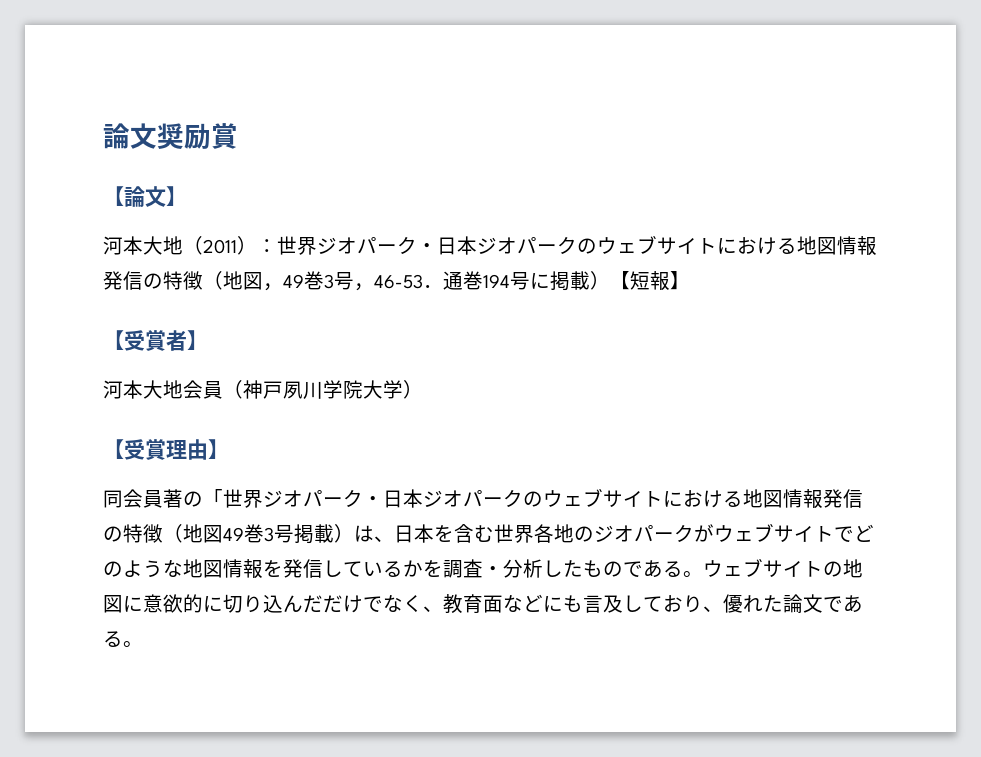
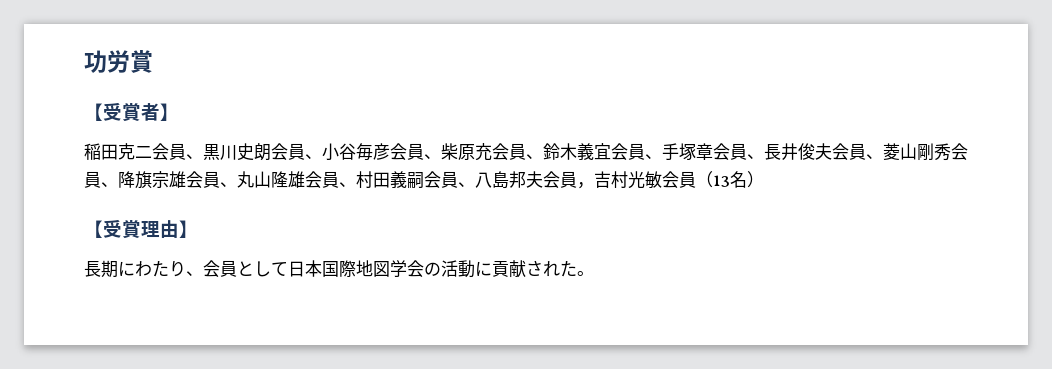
[103,123,211,149] 論文奨励 -> [84,50,130,73] 功労
[124,186,187,207] [103,235,877,256] [103,271,690,291] [103,330,208,351] [103,380,423,399] [103,439,229,460] [103,488,863,509] [103,523,874,544] [103,558,863,579] [103,594,863,614] [103,631,123,647] 論文】 // 河本大地（2011）：世界ジオパーク・日本ジオパークのウェブサイトにおける地図情報発信の特徴（地図，49巻3号，46-53．通巻194号に掲載）【短報】 // 【受賞者】 // 河本大地会員（神戸夙川学院大学） // 【受賞理由】 // 同会員著の「世界ジオパーク・日本ジオパークのウェブサイトにおける地図情報発信の特徴（地図49巻3号掲載）は、日本を含む世界各地のジオパークがウェブサイトでどのような地図情報を発信しているかを調査・分析したものである。ウェブサイトの地図に意欲的に切り込んだだけでなく、教育面などにも言及しており、優れた論文である -> [103,102,179,122] [84,143,968,161] [84,171,764,189] [84,219,198,239] [84,260,577,278] 受賞者】 // 稲田克二会員、黒川史朗会員、小谷毎彦会員、柴原充会員、鈴木義宜会員、手塚章会員、長井俊夫会員、菱山剛秀会員、降旗宗雄会員、丸山隆雄会員、村田義嗣会員、八島邦夫会員，吉村光敏会員（13名） // 【受賞理由】 // 長期にわたり、会員として日本国際地図学会の活動に貢献された

